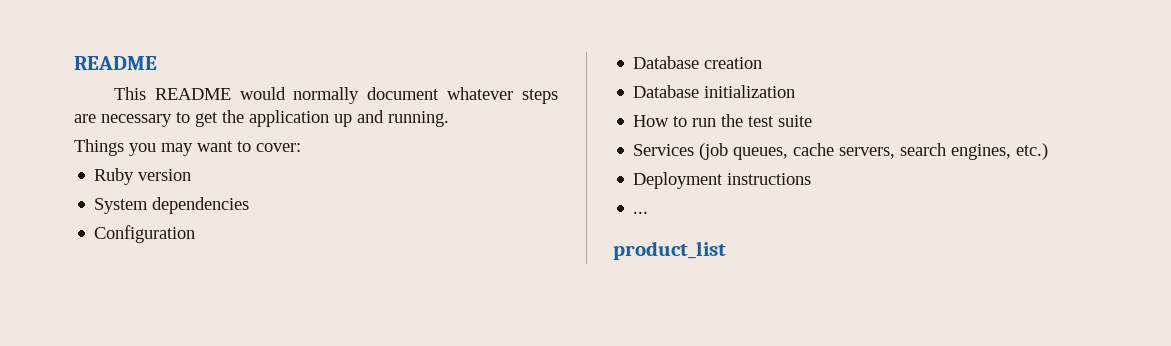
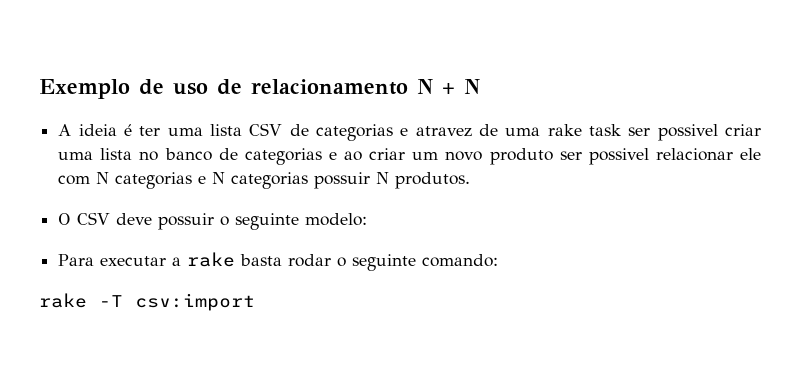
[74,56,157,70] [113,87,558,104] [74,110,449,127] [74,139,301,156] [94,168,192,185] [94,197,250,214] [94,225,196,243] [633,56,763,69] [633,85,796,98] [633,114,813,127] [633,143,1049,160] [633,172,812,189] [633,211,649,214] [613,241,726,260] README // This README would normally document whatever steps are necessary to get the application up and running. // Things you may want to cover: // Ruby version // System dependencies // Configuration // Database creation // Database initialization // How to run the test suite // Services (job queues, cache servers, search engines, etc.) // Deployment instructions // ... // product_list -> [39,79,480,99] [58,123,761,141] [58,148,762,165] [58,172,471,189] [58,212,368,230] [58,252,499,271] [39,293,255,311] Exemplo de uso de relacionamento N + N // A ideia é ter uma lista CSV de categorias e atravez de uma rake task ser possivel criar uma lista no banco de categorias e ao criar um novo produto ser possivel relacionar ele com N categorias e N categorias possuir N produtos. // O CSV deve possuir o seguinte modelo: // Para executar a rake basta rodar o seguinte comando: // rake -T csv:import

